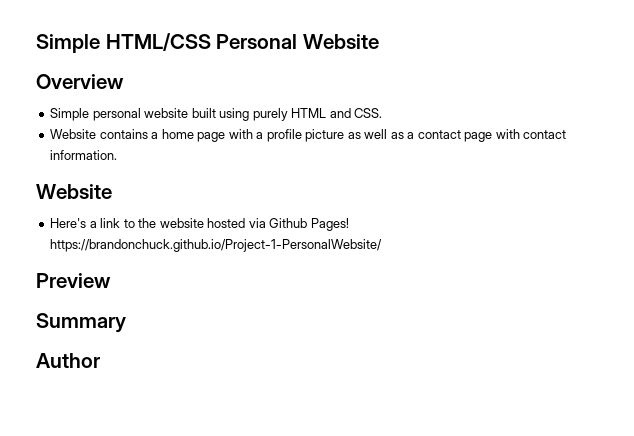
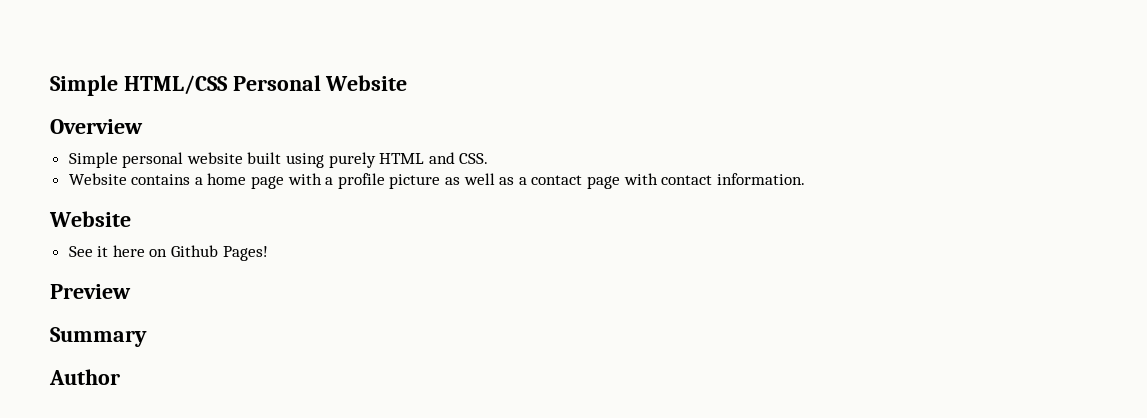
[50,218,266,228] Here's a link to the website hosted via -> [68,245,168,257] See it here on
[50,239,383,252] https://brandonchuck.github.io/Project-1-PersonalWebsite/ -> (268, 253) none

